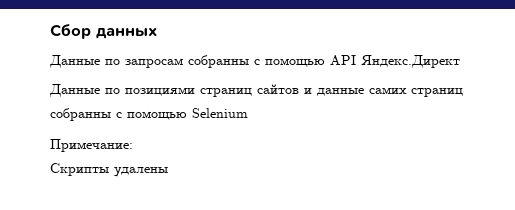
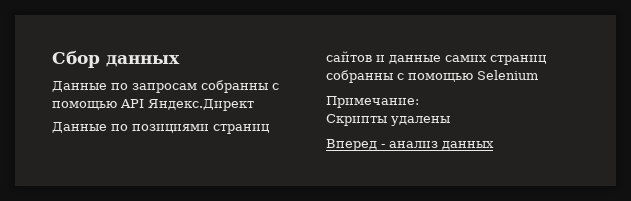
(168, 172) none -> [326,139,494,151] // Вперед - анализ данных

